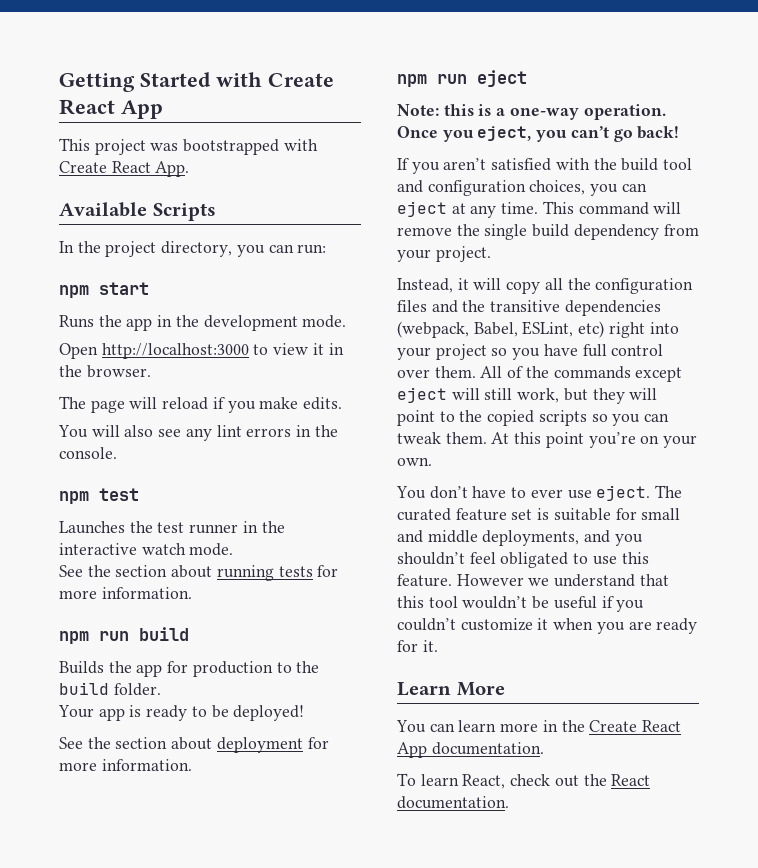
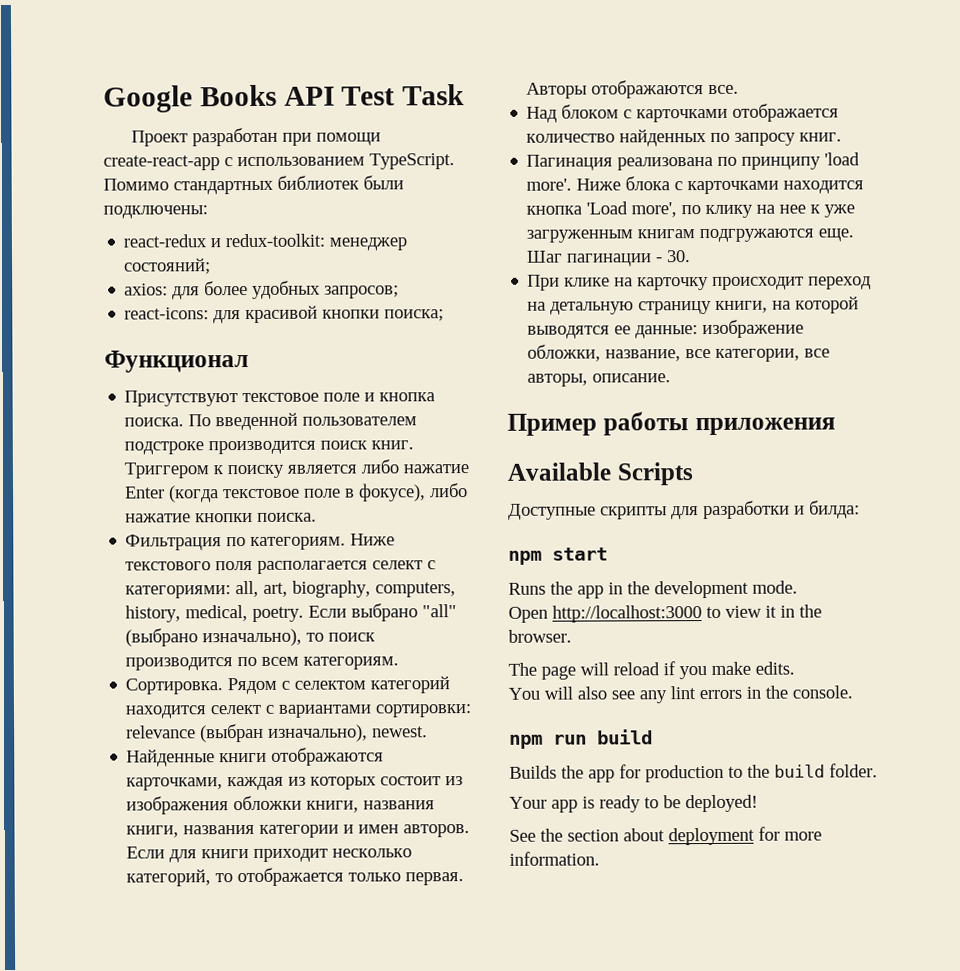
[59,72,334,92] [59,99,163,119] [59,138,318,155] [59,161,190,177] [59,202,216,221] [59,241,327,257] Getting Started with Create React App // This project was bootstrapped with Create React App. // Available Scripts // In the project directory, you can run: -> [103,84,466,113] [131,127,382,147] [103,153,455,171] [103,175,404,195] [103,205,208,219] [123,233,408,251] [124,258,212,275] [124,280,400,300] [124,305,445,324] [104,350,249,373] [124,390,436,407] [124,412,418,431] [124,440,415,455] [124,459,470,479] [125,483,469,503] [125,512,318,523] [125,533,396,551] [125,560,437,574] [125,580,457,599] [125,603,458,623] [125,628,376,647] [125,656,400,671] [125,676,451,695] [125,704,473,719] [126,723,429,743] [126,747,385,767] [126,776,464,791] [126,795,436,815] [126,824,471,838] [126,846,413,863] [126,867,465,887] [526,80,740,99] [526,103,840,123] [526,129,843,147] [526,152,861,171] [526,176,865,195] [526,201,856,219] [526,228,855,243] [526,250,692,267] [527,274,872,291] [527,296,860,315] [527,319,805,339] [527,344,831,362] [527,373,672,387] [507,411,836,436] [507,462,694,486] [508,500,860,520] Google Books API Test Task // Проект разработан при помощи create-react-app с использованием TypeScript. Помимо стандартных библиотек были подключены: // react-redux и redux-toolkit: менеджер состояний; // axios: для более удобных запросов; // react-icons: для красивой кнопки поиска; // Функционал // Присутствуют текстовое поле и кнопка поиска. По введенной пользователем подстроке производится поиск книг. Триггером к поиску является либо нажатие Enter (когда текстовое поле в фокусе), либо нажатие кнопки поиска. // Фильтрация по категориям. Ниже текстового поля располагается селект с категориями: all, art, biography, computers, history, medical, poetry. Если выбрано "all" (выбрано изначально), то поиск производится по всем категориям. // Сортировка. Рядом с селектом категорий находится селект с вариантами сортировки: relevance (выбран изначально), newest. // Найденные книги отображаются карточками, каждая из которых состоит из изображения обложки книги, названия книги, названия категории и имен авторов. Если для книги приходит несколько категорий, то отображается только первая. Авторы отображаются все. // Над блоком с карточками отображается количество найденных по запросу книг. // Пагинация реализована по принципу 'load more'. Ниже блока с карточками находится кнопка 'Load more', по клику на нее к уже загруженным книгам подгружаются еще. Шаг пагинации - 30. // При клике на карточку происходит переход на детальную страницу книги, на которой выводятся ее данные: изображение обложки, название, все категории, все авторы, описание. // Пример работы приложения // Available Scripts // Доступные скрипты для разработки и билда:
[59,488,139,504] [59,521,285,534] [59,543,234,556] [59,565,339,581] [59,587,192,599] // npm test // Launches the test runner in the interactive watch mode. // See the section about running tests for more information. -> (853, 692) none
[397,70,527,87] [397,104,666,120] [397,126,680,142] [397,158,693,174] [397,180,647,196] [397,201,682,218] [397,224,699,240] [397,246,491,262] [397,278,694,294] [397,300,661,316] [397,321,679,338] [397,344,664,360] [397,366,683,382] [397,387,658,404] [397,410,670,426] [397,432,698,448] [397,457,432,466] [396,485,683,501] [397,508,681,521] [397,530,643,546] [397,552,649,568] [397,574,669,587] [397,596,645,612] [397,618,698,634] [397,640,438,652] [397,682,505,696] [396,720,682,733] [397,742,544,758] [397,773,651,789] [397,796,509,809] // npm run eject // Note: this is a one-way operation. Once you eject, you can’t go back! // If you aren’t satisfied with the build tool and configuration choices, you can eject at any time. This command will remove the single build dependency from your project. // Instead, it will copy all the configuration files and the transitive dependencies (webpack, Babel, ESLint, etc) right into your project so you have full control over them. All of the commands except eject will still work, but they will point to the copied scripts so you can tweak them. At this point you’re on your own. // You don’t have to ever use eject. The curated feature set is suitable for small and middle deployments, and you shouldn’t feel obligated to use this feature. However we understand that this tool wouldn’t be useful if you couldn’t customize it when you are ready for it. // Learn More // You can learn more in the Create React App documentation. // To learn React, check out the React documentation. -> (600, 858) none

